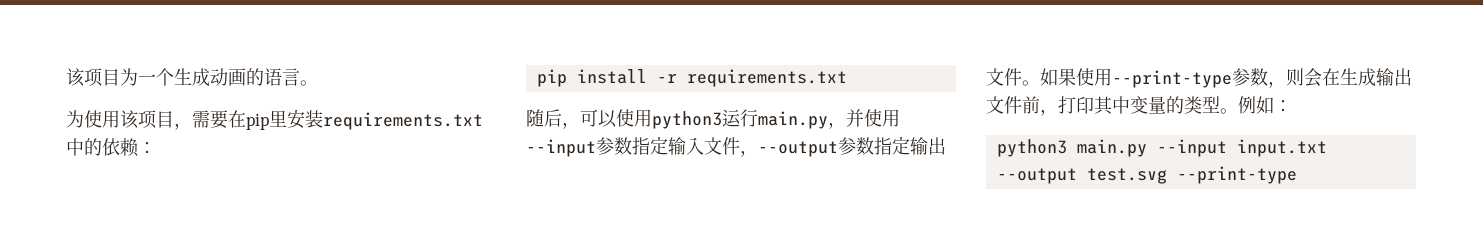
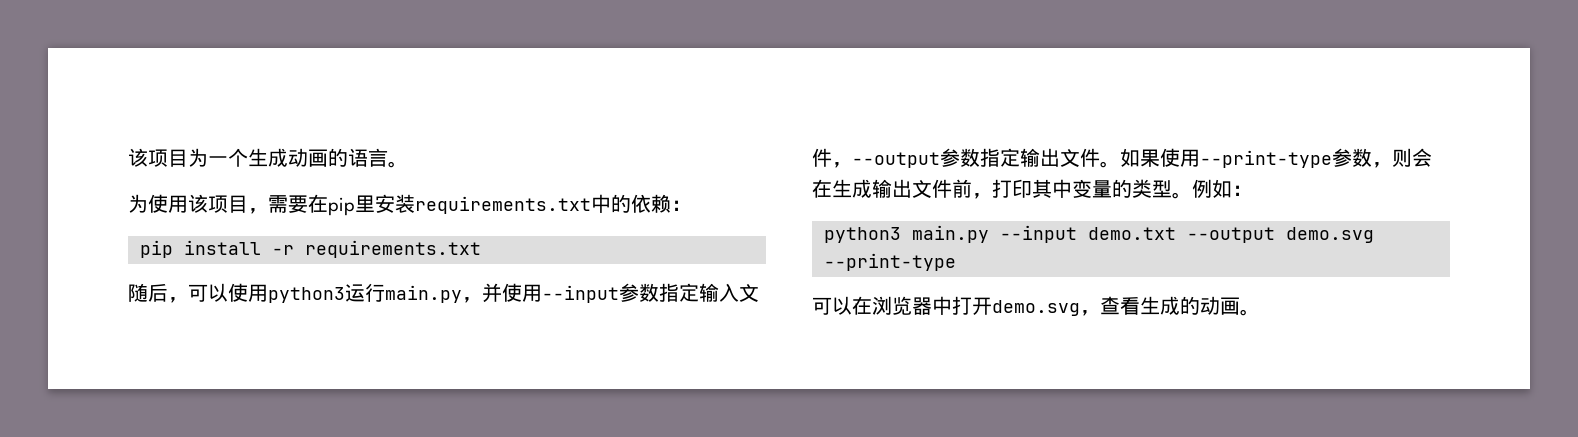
[1236,139,1327,157] [996,166,1297,184] input.txt --output test.svg --print-type -> [1088,227,1374,243] [824,253,956,271] [812,296,1260,316] demo.txt --output demo.svg --print-type // 可以在浏览器中打开demo.svg，查看生成的动画。

